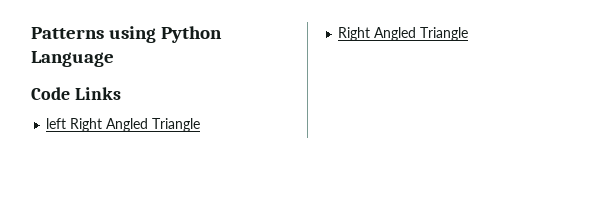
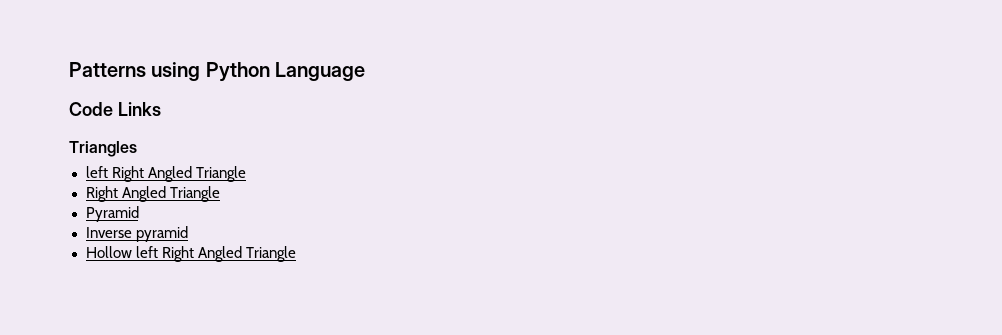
(121, 93) none -> [69,141,137,157] // Triangles
(469, 34) none -> [85,206,139,222] [85,226,188,242] [85,246,296,262] // Pyramid // Inverse pyramid // Hollow left Right Angled Triangle

